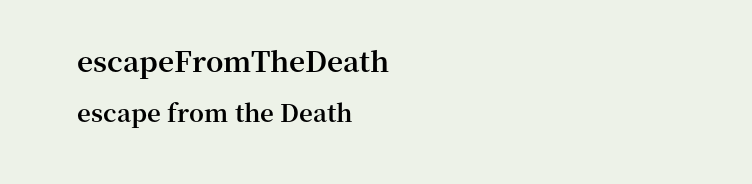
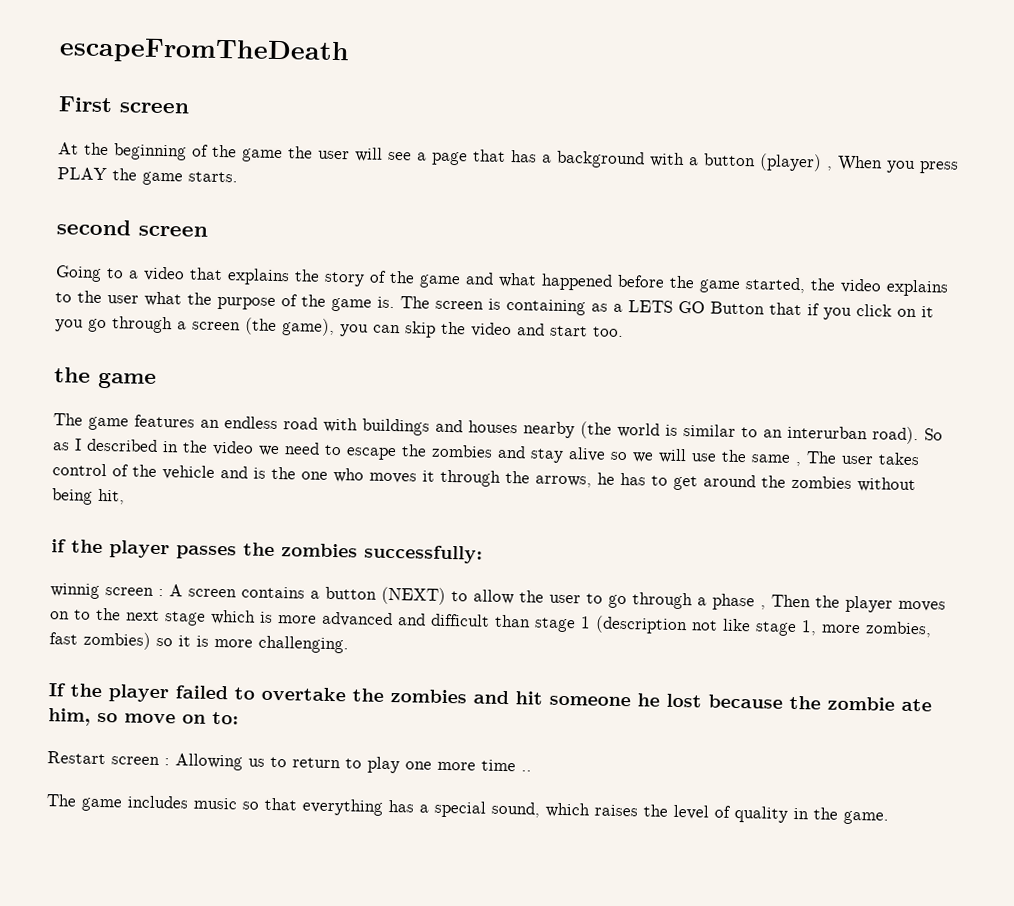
[77,101,353,128] escape from the Death -> [58,96,189,114] [58,142,959,174] [57,167,238,186] [56,219,208,237] [55,265,949,297] [55,290,934,320] [55,316,624,338] [54,367,157,389] [53,413,943,445] [52,438,920,467] [52,463,916,493] [52,488,125,505] [51,539,483,564] [50,583,946,613] [50,607,932,638] [49,631,349,654] [48,683,932,712] [48,708,239,726] [47,751,532,774] [46,794,889,825] First screen // At the beginning of the game the user will see a page that has a background with a button (player) , When you press PLAY the game starts. // second screen // Going to a video that explains the story of the game and what happened before the game started, the video explains to the user what the purpose of the game is. The screen is containing as a LETS GO Button that if you click on it you go through a screen (the game), you can skip the video and start too. // the game // The game features an endless road with buildings and houses nearby (the world is similar to an interurban road). So as I described in the video we need to escape the zombies and stay alive so we will use the same , The user takes control of the vehicle and is the one who moves it through the arrows, he has to get around the zombies without being hit, // if the player passes the zombies successfully: // winnig screen : A screen contains a button (NEXT) to allow the user to go through a phase , Then the player moves on to the next stage which is more advanced and difficult than stage 1 (description not like stage 1, more zombies, fast zombies) so it is more challenging. // If the player failed to overtake the zombies and hit someone he lost because the zombie ate him, so move on to: // Restart screen : Allowing us to return to play one more time .. // The game includes music so that everything has a special sound, which raises the level of quality in the game.

